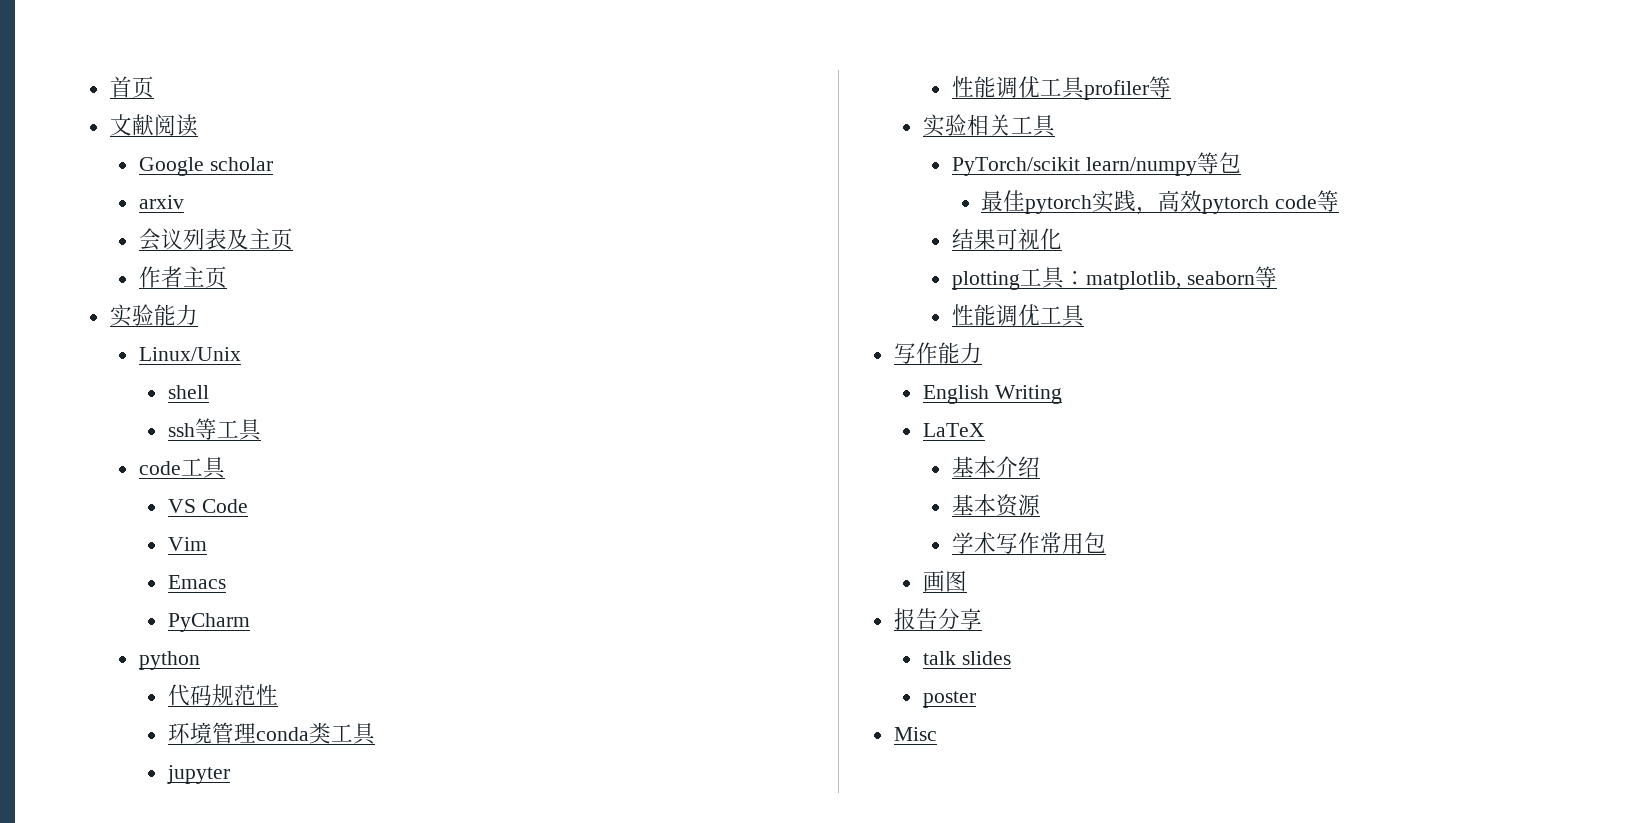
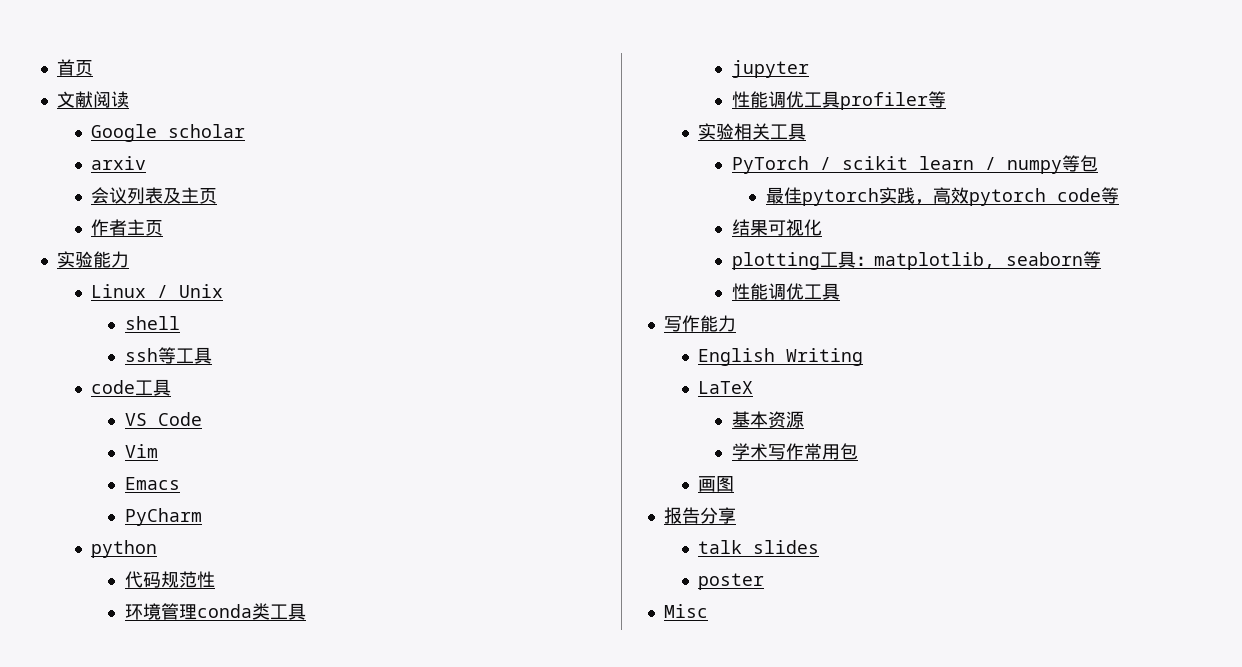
[138,347,241,361] Linux/Unix -> [90,284,223,298] Linux / Unix
[951,157,1197,176] PyTorch/scikit learn/numpy -> [731,156,1062,174] PyTorch / scikit learn / numpy
[951,456,1040,478] // 基本介绍 -> (753, 387) none

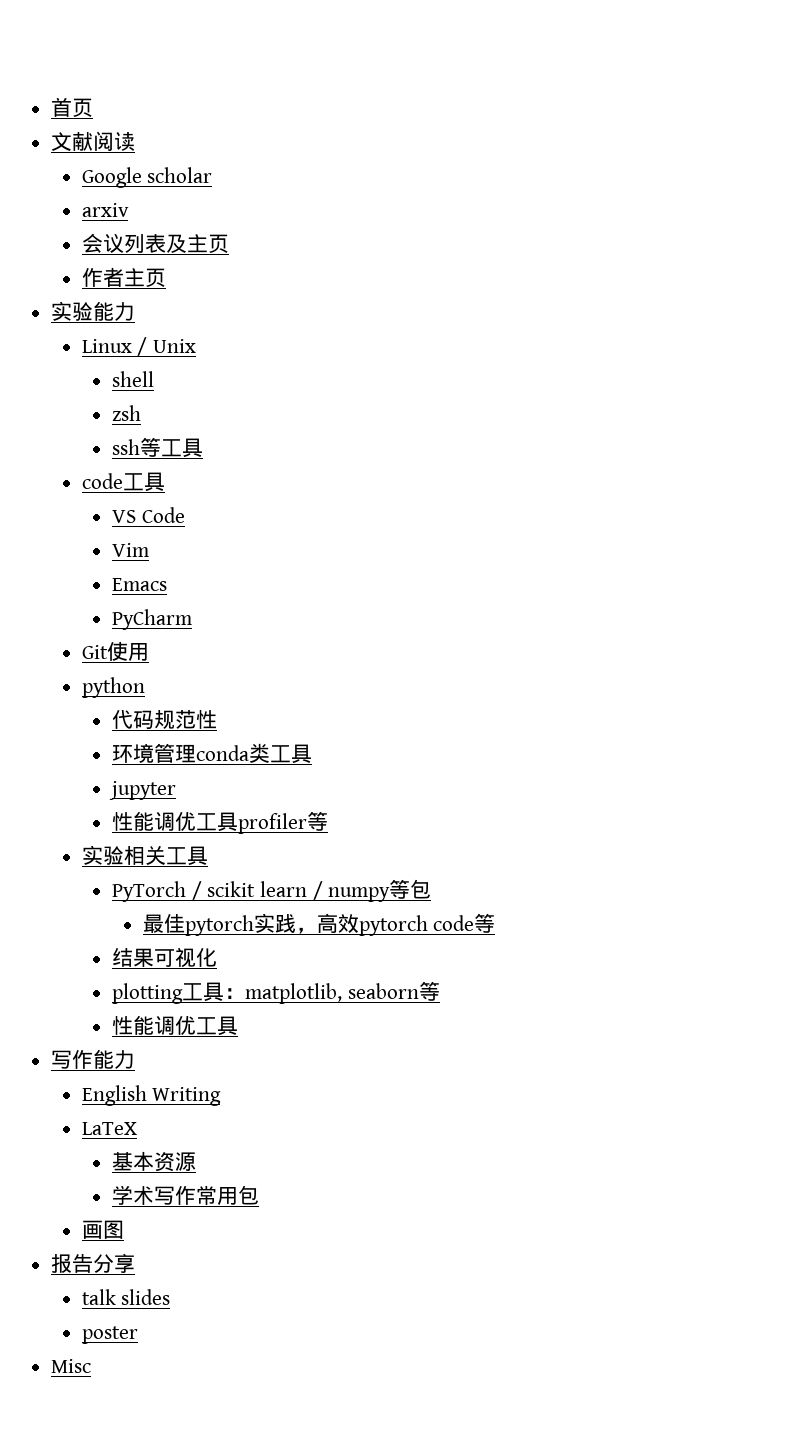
(180, 323) none -> [112,405,142,421] // zsh
(202, 517) none -> [81,641,149,661] // Git使用

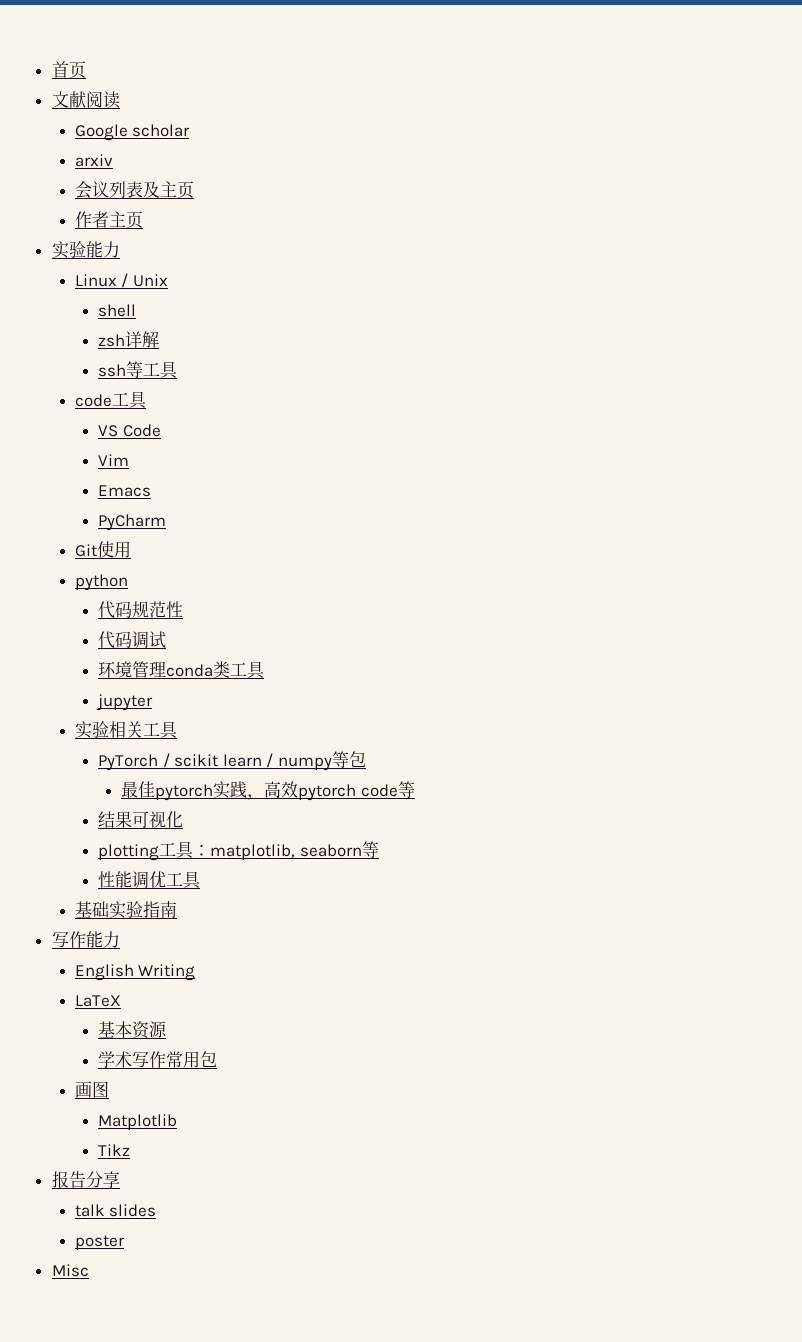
(142, 413) none -> [125,331,160,348] 详解
(218, 719) none -> [98,631,167,649] // 代码调试
[112,811,329,834] // 性能调优工具profiler等 -> (154, 702) none
(239, 1026) none -> [74,901,177,919] // 基础实验指南
(124, 1229) none -> [98,1114,178,1130] [98,1144,131,1156] // Matplotlib // Tikz

